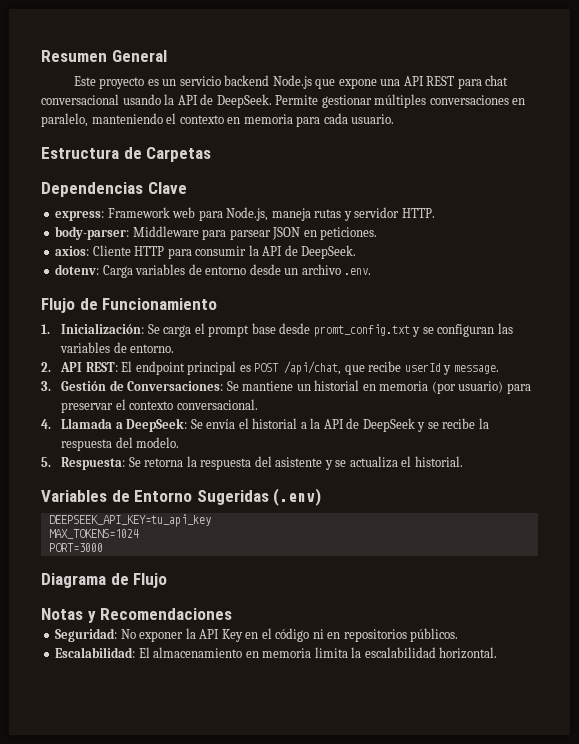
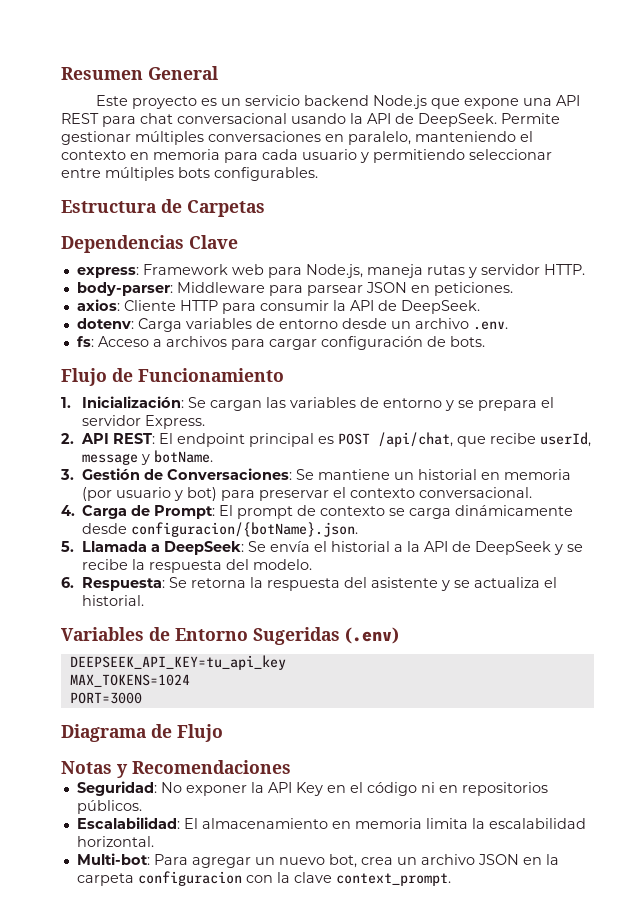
[351,114,395,124] usuario. -> [302,149,552,163] [61,167,318,181] usuario y permitiendo seleccionar entre múltiples bots configurables.
(372, 271) none -> [76,336,485,350] // fs: Acceso a archivos para cargar configuración de bots.
[163,323,513,337] [59,342,175,353] carga el prompt base desde promt_config.txt y se configuran las variables de entorno. -> [210,397,555,411] [82,415,206,429] cargan las variables de entorno y se prepara el servidor Express.
[404,363,499,375] userId y message. -> [540,432,592,447] [82,450,214,465] userId, message y botName.
[458,381,504,393] usuario) -> [116,487,218,501] usuario y bot)
(51, 424) none -> [82,505,574,519] [82,522,359,537] [61,541,74,552] Carga de Prompt: El prompt de contexto se carga dinámicamente desde configuracion/{botName}.json. // 5.
[41,457,51,467] 5. -> [61,577,74,588] 6.
(498, 653) none -> [76,853,559,868] [76,871,451,886] // Multi-bot: Para agregar un nuevo bot, crea un archivo JSON en la carpeta configuracion con la clave context_prompt.

